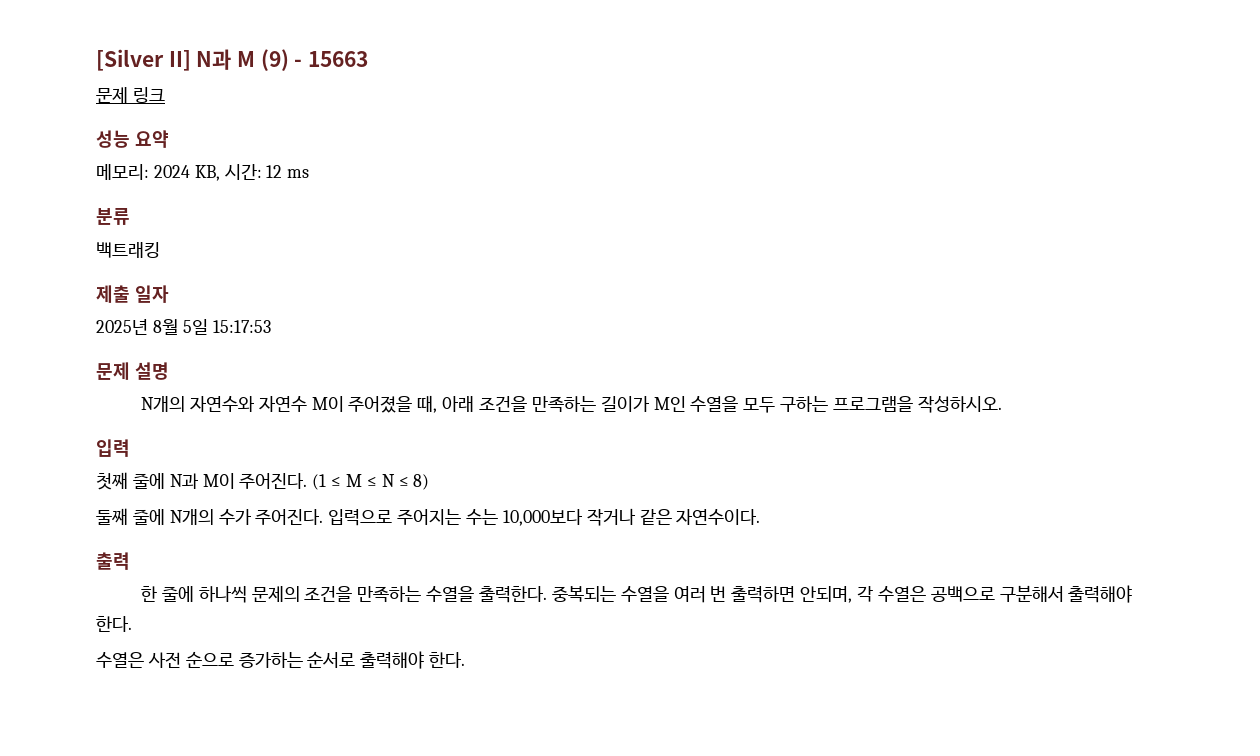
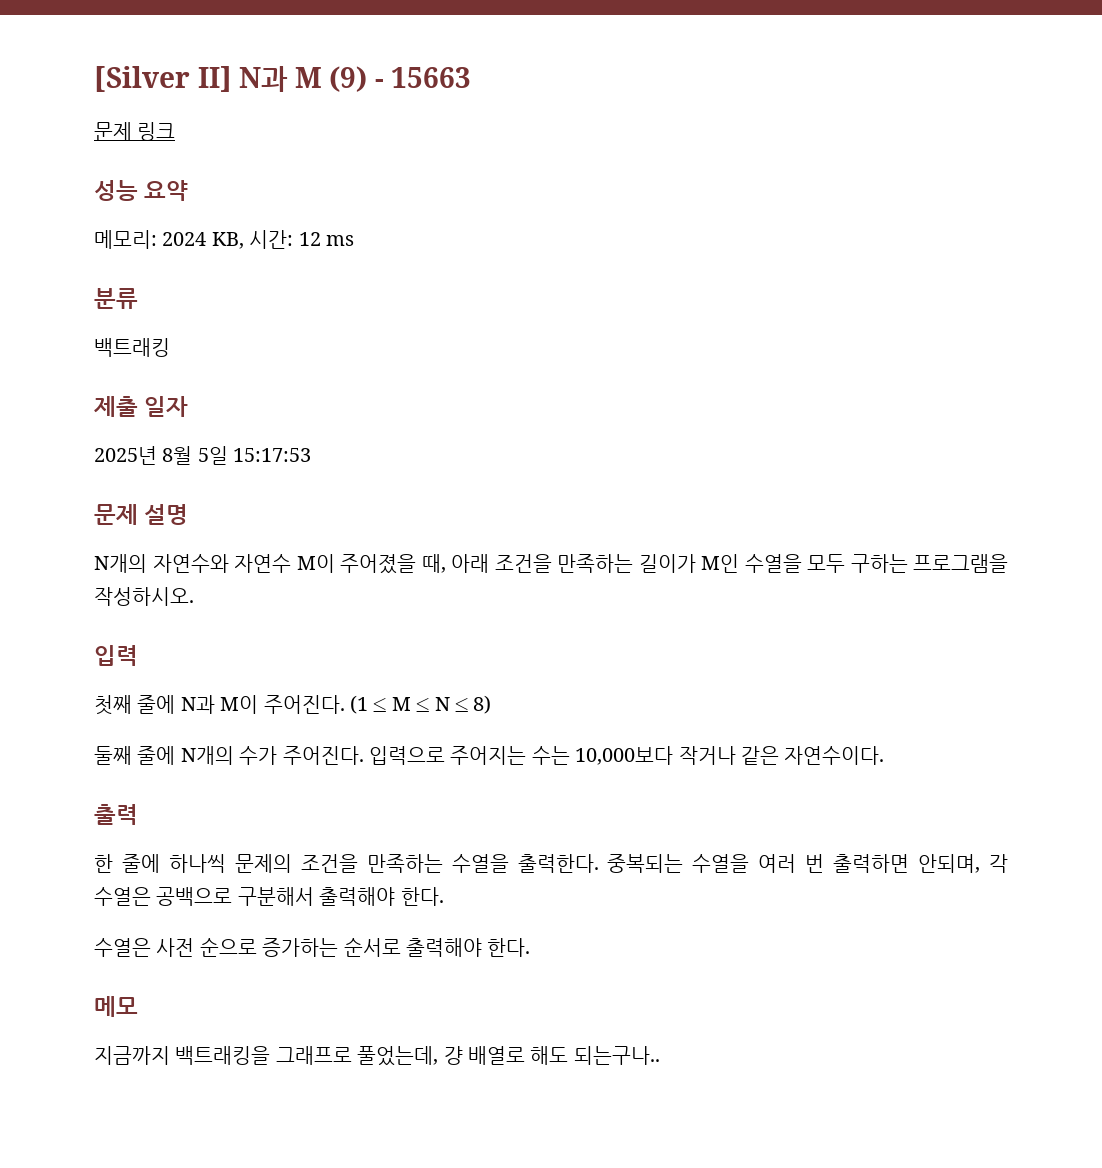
(466, 660) none -> [94,996,138,1017] [94,1046,660,1066] // 메모 // 지금까지 백트래킹을 그래프로 풀었는데, 걍 배열로 해도 되는구나..

